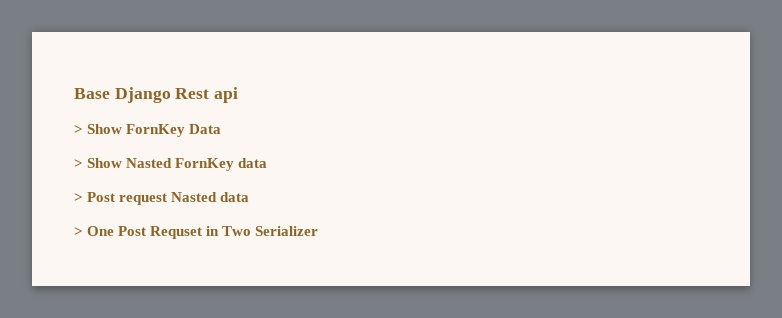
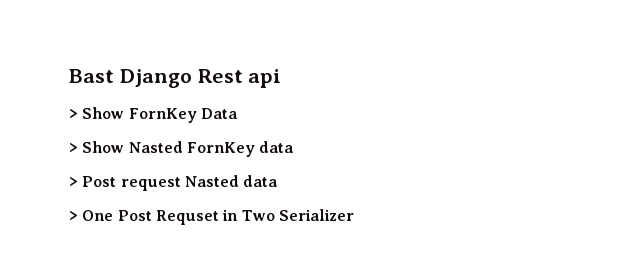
[74,88,110,99] Base -> [69,69,114,83] Bast

